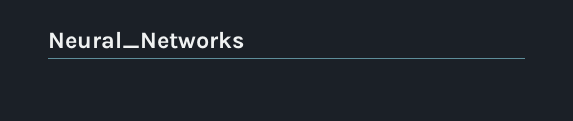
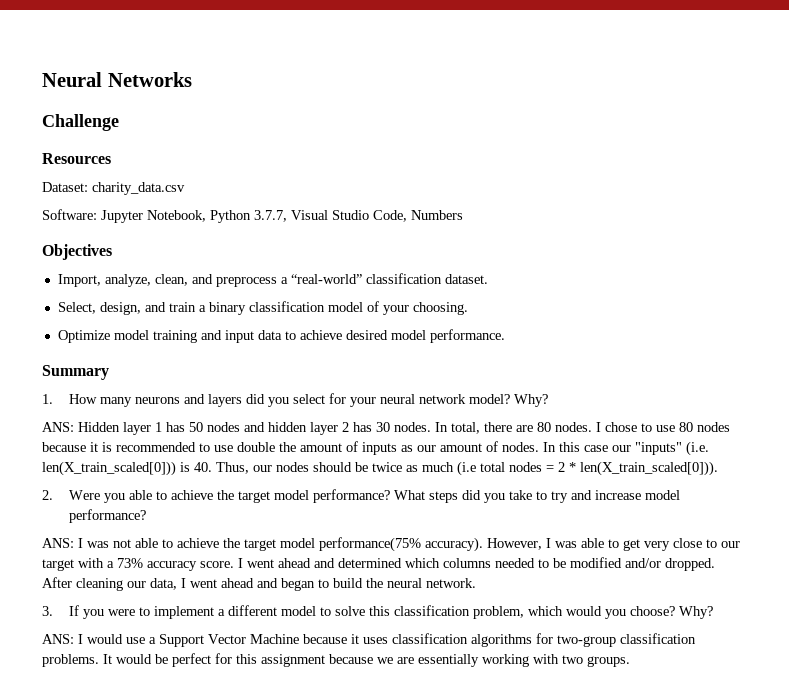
[48,31,244,49] Neural_Networks -> [42,72,192,87] [42,114,119,131] [42,153,111,164] [42,182,185,195] [42,209,463,223] [42,244,112,260] [57,273,488,287] [57,301,468,315] [57,329,505,343] [42,365,109,380] [42,393,549,407] [42,422,730,435] [42,441,709,456] [42,461,718,476] [42,489,681,503] [69,509,147,523] [42,537,740,552] [42,557,715,571] [42,577,476,591] [42,605,714,619] [42,633,696,647] [42,653,630,667] Neural Networks // Challenge // Resources // Dataset: charity_data.csv // Software: Jupyter Notebook, Python 3.7.7, Visual Studio Code, Numbers // Objectives // Import, analyze, clean, and preprocess a “real-world” classification dataset. // Select, design, and train a binary classification model of your choosing. // Optimize model training and input data to achieve desired model performance. // Summary // 1. How many neurons and layers did you select for your neural network model? Why? // ANS: Hidden layer 1 has 50 nodes and hidden layer 2 has 30 nodes. In total, there are 80 nodes. I chose to use 80 nodes because it is recommended to use double the amount of inputs as our amount of nodes. In this case our "inputs" (i.e. len(X_train_scaled[0])) is 40. Thus, our nodes should be twice as much (i.e total nodes = 2 * len(X_train_scaled[0])). // 2. Were you able to achieve the target model performance? What steps did you take to try and increase model performance? // ANS: I was not able to achieve the target model performance(75% accuracy). However, I was able to get very close to our target with a 73% accuracy score. I went ahead and determined which columns needed to be modified and/or dropped. After cleaning our data, I went ahead and began to build the neural network. // 3. If you were to implement a different model to solve this classification problem, which would you choose? Why? // ANS: I would use a Support Vector Machine because it uses classification algorithms for two-group classification problems. It would be perfect for this assignment because we are essentially working with two groups.

